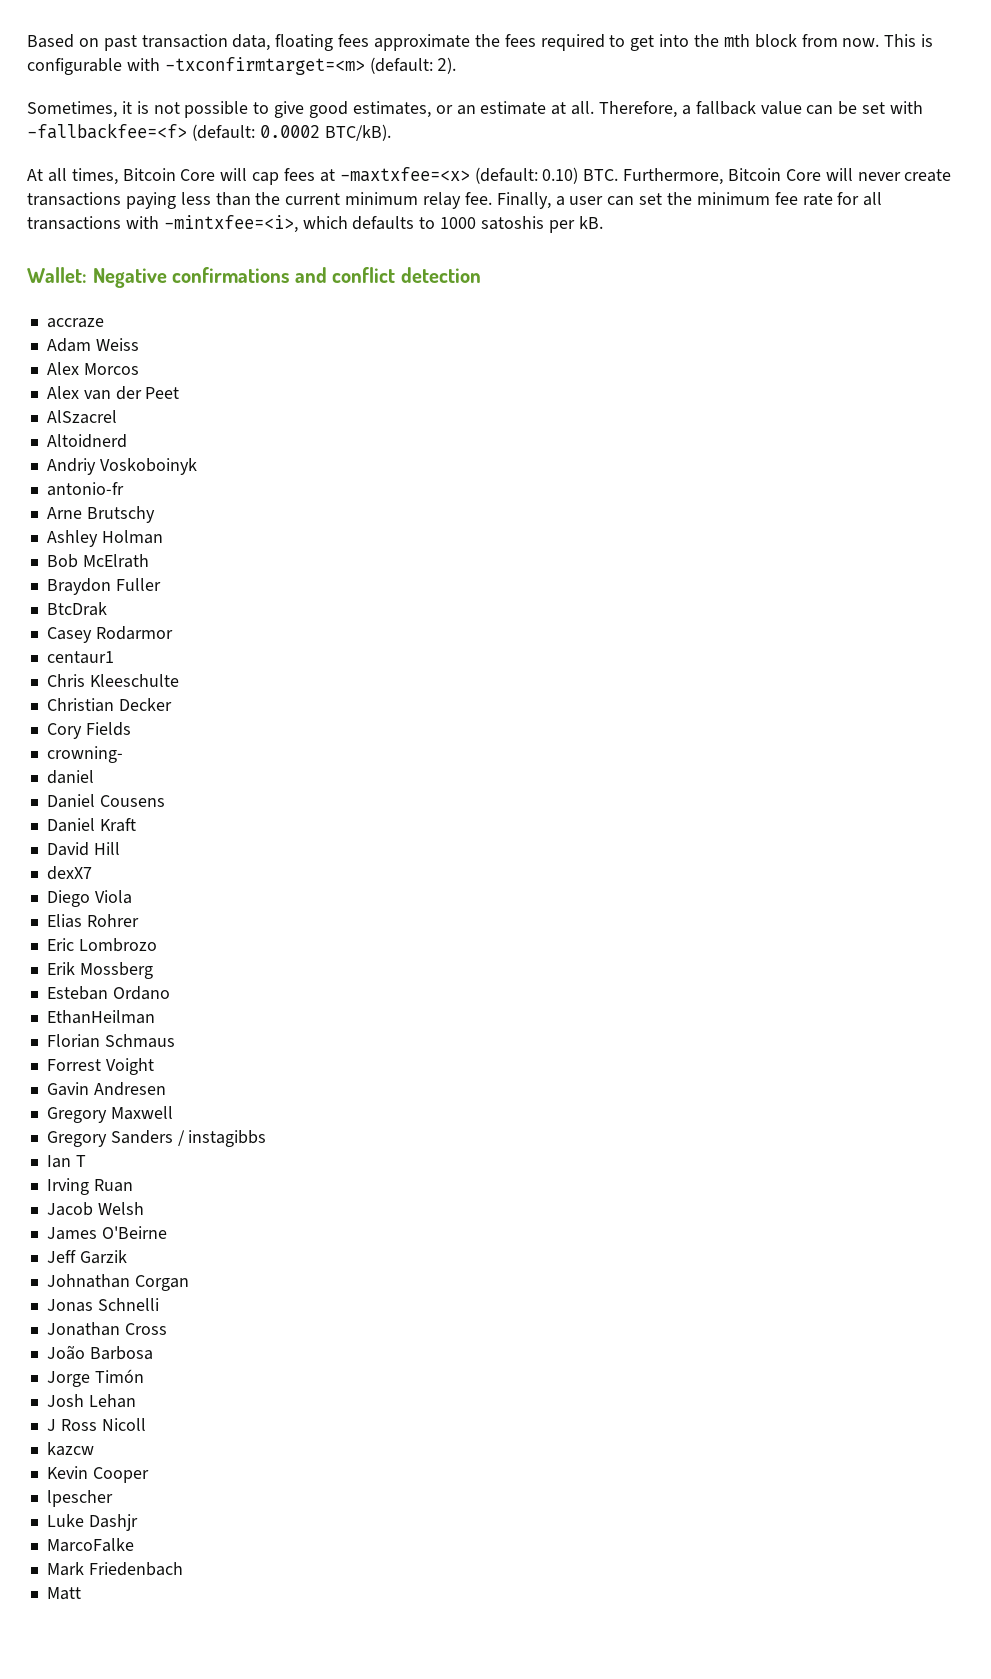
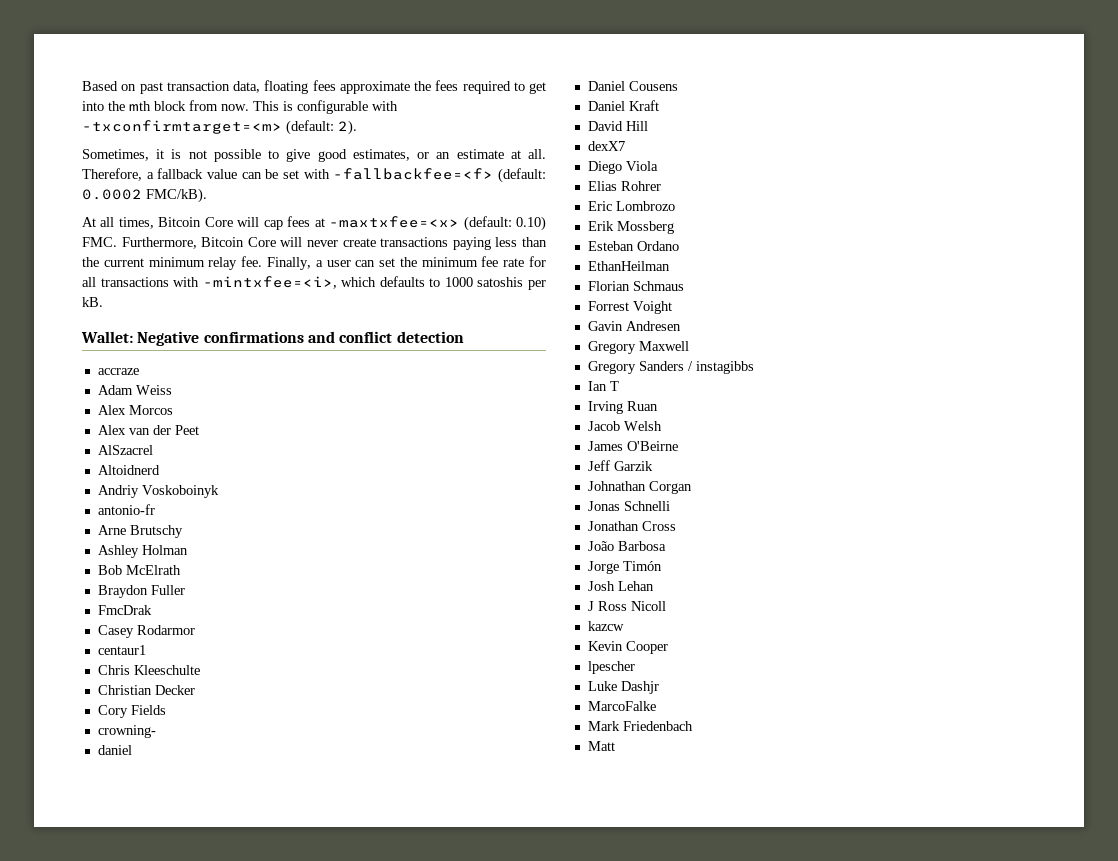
[324,124,391,141] BTC/kB). -> [146,188,207,203] FMC/kB).
[583,169,619,181] BTC. -> [82,237,117,247] FMC.
[46,602,107,616] BtcDrak -> [97,605,152,615] FmcDrak

